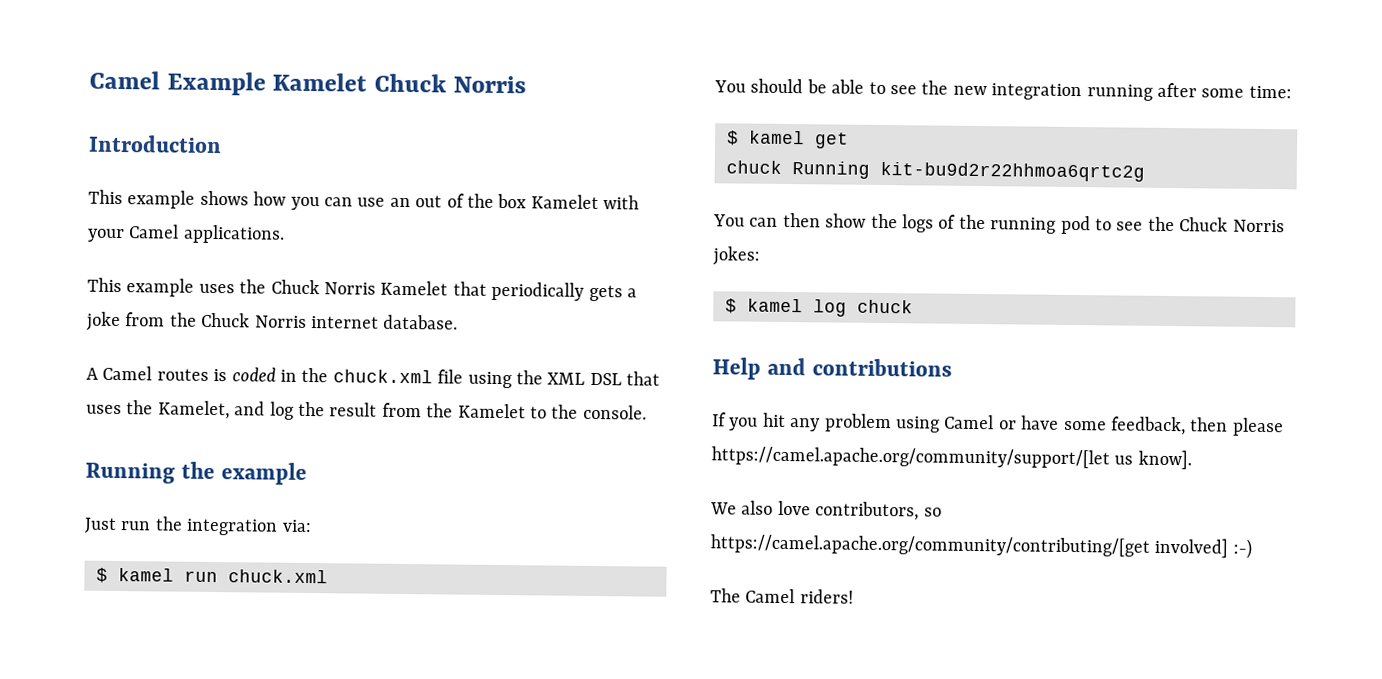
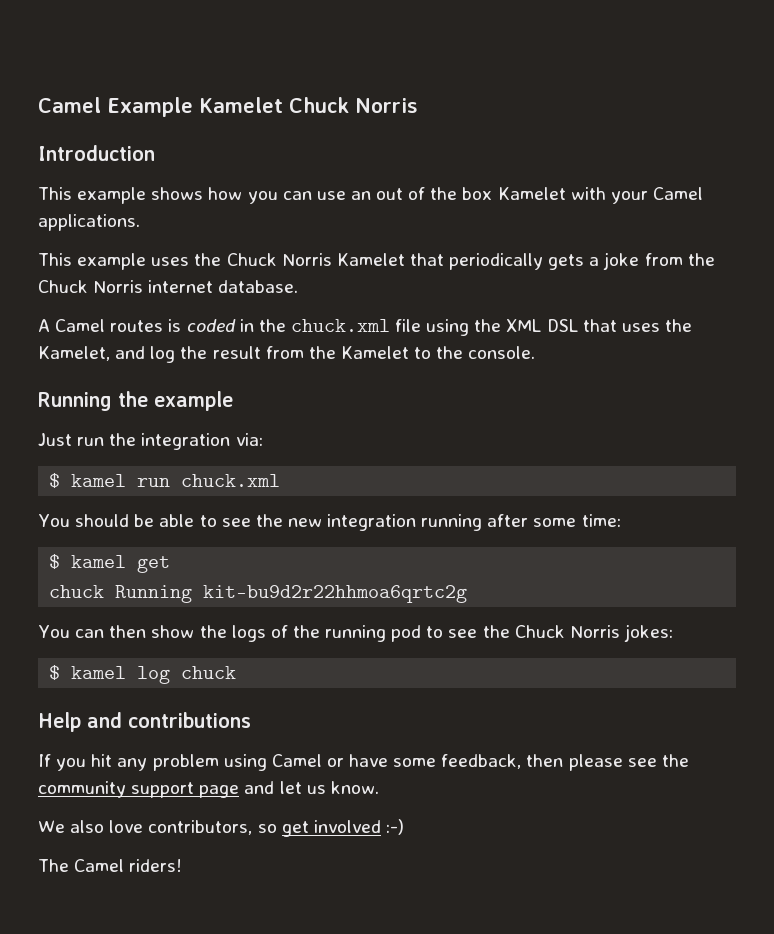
[711,446,1192,470] https://camel.apache.org/community/support/[let us know]. -> [627,754,689,767] [38,781,379,798] see the community support page and let us know.
[710,534,1229,558] https://camel.apache.org/community/contributing/[get involved] -> [281,820,381,837] get involved

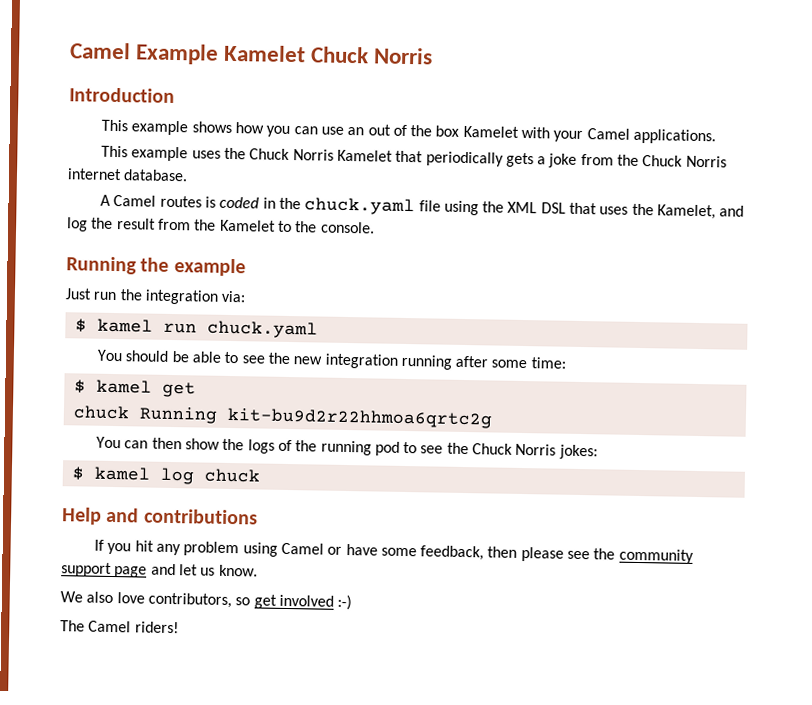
[290,319,390,332] chuck.xml -> [304,197,416,216] chuck.yaml
[181,474,281,487] chuck.xml -> [206,320,318,339] chuck.yaml

